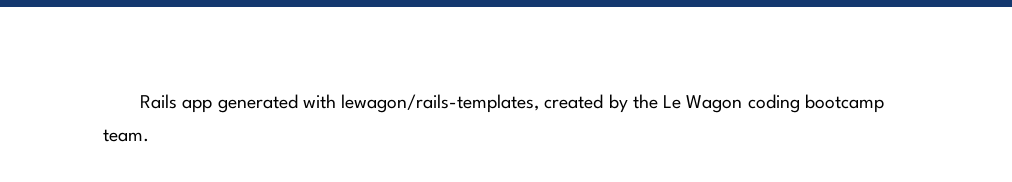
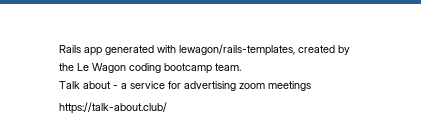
(149, 135) none -> [59,81,311,91] [59,102,167,114] // Talk about - a service for advertising zoom meetings // https://talk-about.club/

